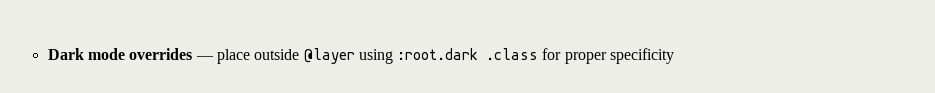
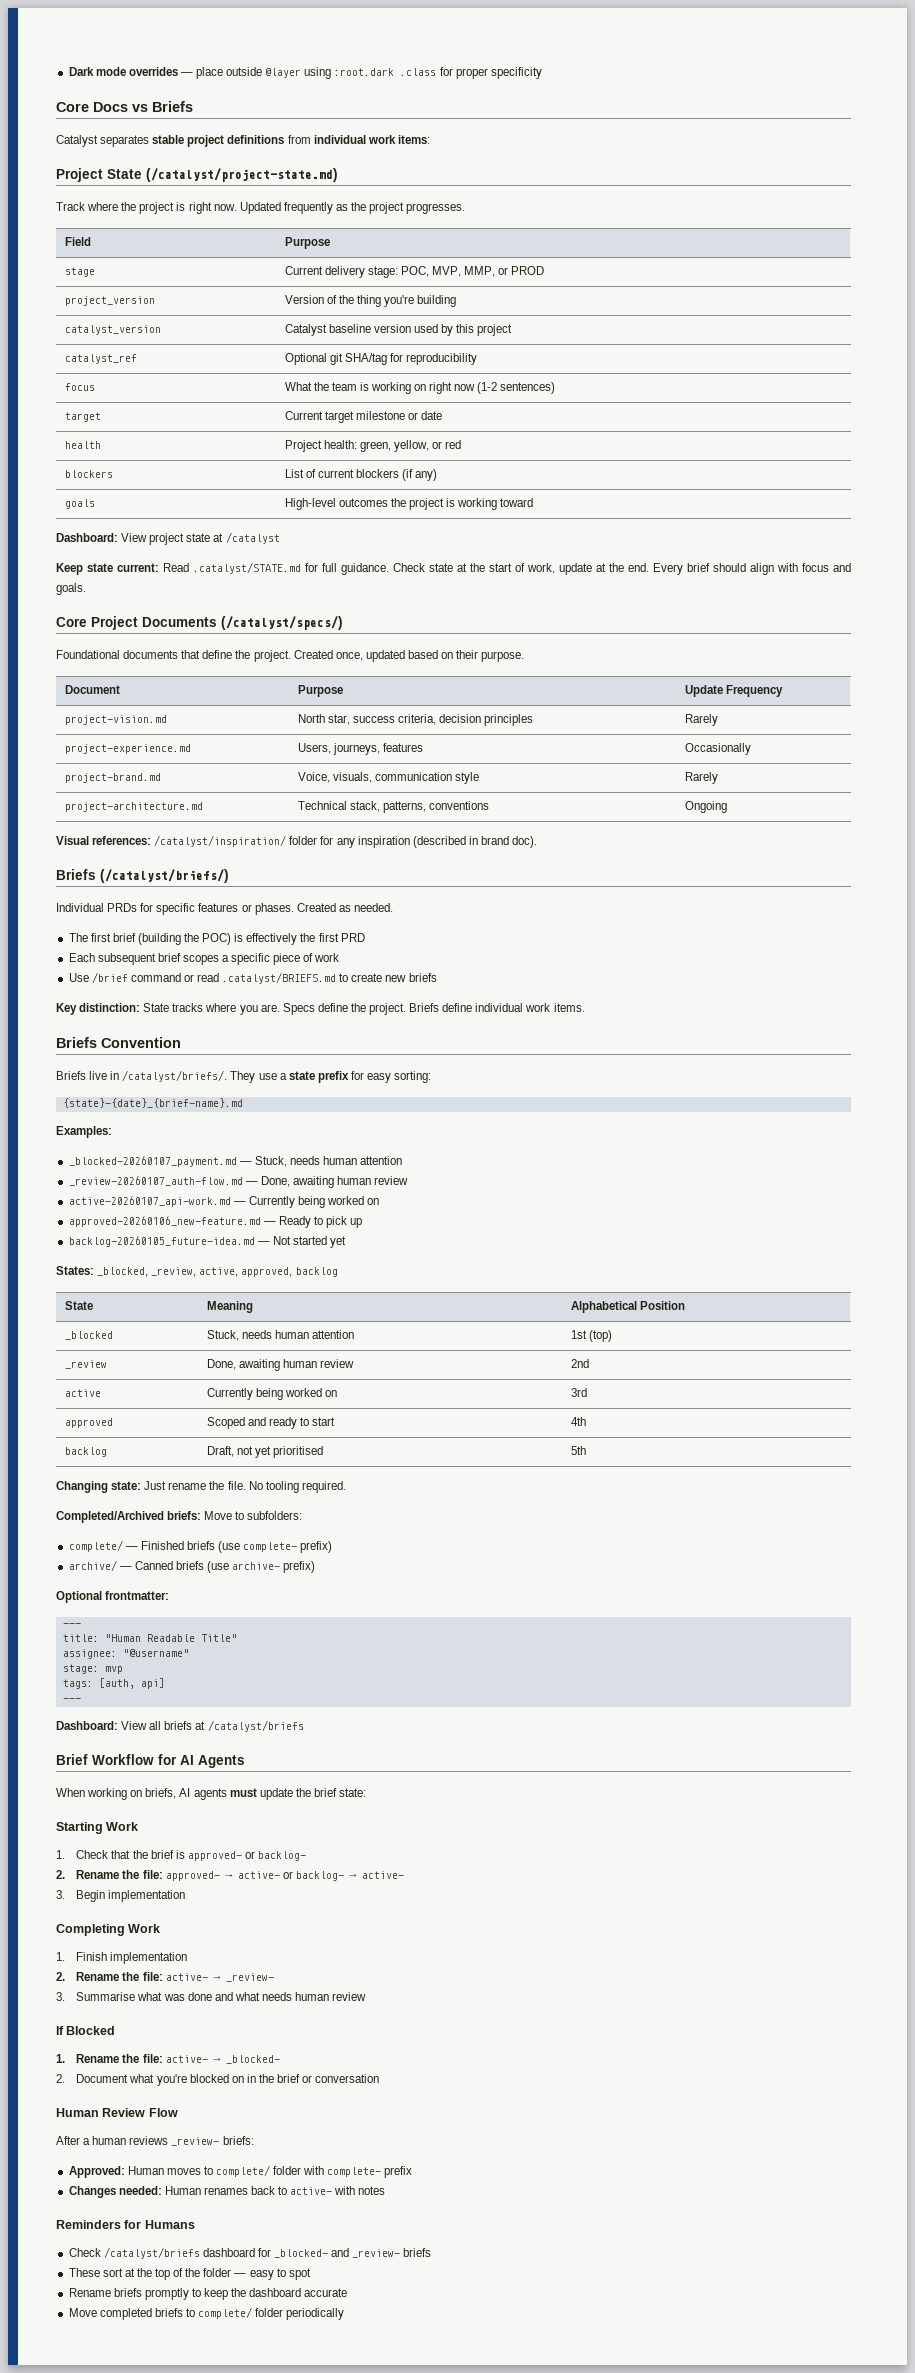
(675, 56) none -> [56,101,193,112] [56,135,430,147] [56,168,338,182] [56,202,466,214] [64,237,91,246] [284,237,330,249] [64,267,95,277] [284,266,545,278] [64,296,155,306] [284,295,457,307] [64,325,161,335] [284,324,513,336] [64,354,137,364] [284,353,477,365] [64,383,95,391] [284,382,556,394] [64,412,101,422] [284,411,442,423] [64,441,101,449] [284,440,462,452] [64,470,113,478] [284,469,438,481] [64,499,95,509] [284,498,534,510] [56,532,280,545] [56,562,851,575] [56,583,86,595] [56,616,343,630] [56,650,525,662] [64,685,120,694] [297,685,343,697] [684,685,783,697] [64,715,167,725] [297,714,534,726] [684,714,718,726] [64,744,191,754] [297,743,423,755] [684,743,751,755] [64,773,161,783] [297,772,479,784] [684,772,718,784] [64,802,203,812] [297,801,489,813] [684,801,727,813] [56,835,538,848] [56,869,229,883] [56,903,393,915] [68,933,365,945] [68,953,340,965] [68,972,437,984] [56,1003,585,1015] [56,1037,181,1048] [56,1070,432,1083] [62,1098,243,1108] [56,1126,112,1138] [68,1156,403,1167] [68,1176,409,1188] [68,1196,380,1208] [68,1216,363,1228] [68,1236,347,1248] [56,1266,338,1277] [64,1301,93,1310] [206,1301,253,1313] [570,1301,685,1313] [64,1331,113,1340] [206,1330,354,1341] [570,1330,612,1342] [64,1360,107,1369] [206,1359,354,1371] [570,1359,589,1368] [64,1389,101,1397] [206,1388,337,1400] [570,1388,587,1397] [64,1418,113,1428] [206,1417,335,1429] [570,1417,586,1426] [64,1447,107,1457] [206,1446,323,1458] [570,1446,586,1455] [56,1481,346,1493] [56,1511,303,1523] [68,1540,333,1553] [68,1560,316,1573] [56,1591,170,1603] [62,1623,81,1627] [62,1634,237,1642] [62,1649,189,1659] [62,1664,123,1674] [62,1678,165,1689] [62,1698,81,1702] [56,1720,304,1732] [56,1754,245,1768] [56,1788,367,1800] [56,1822,139,1834] [56,1850,307,1861] [56,1870,405,1881] [56,1890,186,1902] [56,1924,161,1936] [56,1952,188,1964] [56,1972,274,1982] [56,1992,367,2001] [56,2026,116,2035] [56,2054,280,2064] [56,2074,380,2086] [56,2108,178,2117] [56,2136,254,2146] [68,2165,413,2178] [68,2186,386,2198] [56,2220,195,2229] [68,2247,432,2259] [68,2268,311,2280] [68,2288,348,2300] [68,2307,345,2320] // Core Docs vs Briefs // Catalyst separates stable project definitions from individual work items: // Project State (/catalyst/project-state.md) // Track where the project is right now. Updated frequently as the project progresses. // Field | Purpose // stage | Current delivery stage: POC, MVP, MMP, or PROD // project_version | Version of the thing you're building // catalyst_version | Catalyst baseline version used by this project // catalyst_ref | Optional git SHA/tag for reproducibility // focus | What the team is working on right now (1-2 sentences) // target | Current target milestone or date // health | Project health: green, yellow, or red // blockers | List of current blockers (if any) // goals | High-level outcomes the project is working toward // Dashboard: View project state at /catalyst // Keep state current: Read .catalyst/STATE.md for full guidance. Check state at the start of work, update at the end. Every brief should align with focus and goals. // Core Project Documents (/catalyst/specs/) // Foundational documents that define the project. Created once, updated based on their purpose. // Document | Purpose | Update Frequency // project-vision.md | North star, success criteria, decision principles | Rarely // project-experience.md | Users, journeys, features | Occasionally // project-brand.md | Voice, visuals, communication style | Rarely // project-architecture.md | Technical stack, patterns, conventions | Ongoing // Visual references: /catalyst/inspiration/ folder for any inspiration (described in brand doc). // Briefs (/catalyst/briefs/) // Individual PRDs for specific features or phases. Created as needed. // The first brief (building the POC) is effectively the first PRD // Each subsequent brief scopes a specific piece of work // Use /brief command or read .catalyst/BRIEFS.md to create new briefs // Key distinction: State tracks where you are. Specs define the project. Briefs define individual work items. // Briefs Convention // Briefs live in /catalyst/briefs/. They use a state prefix for easy sorting: // {state}-{date}_{brief-name}.md // Examples: // _blocked-20260107_payment.md — Stuck, needs human attention // _review-20260107_auth-flow.md — Done, awaiting human review // active-20260107_api-work.md — Currently being worked on // approved-20260106_new-feature.md — Ready to pick up // backlog-20260105_future-idea.md — Not started yet // States: _blocked, _review, active, approved, backlog // State | Meaning | Alphabetical Position // _blocked | Stuck, needs human attention | 1st (top) // _review | Done, awaiting human review | 2nd // active | Currently being worked on | 3rd // approved | Scoped and ready to start | 4th // backlog | Draft, not yet prioritised | 5th // Changing state: Just rename the file. No tooling required. // Completed/Archived briefs: Move to subfolders: // complete/ — Finished briefs (use complete- prefix) // archive/ — Canned briefs (use archive- prefix) // Optional frontmatter: // --- // title: "Human Readable Title" // assignee: "@username" // stage: mvp // tags: [auth, api] // --- // Dashboard: View all briefs at /catalyst/briefs // Brief Workflow for AI Agents // When working on briefs, AI agents must update the brief state: // Starting Work // 1. Check that the brief is approved- or backlog- // 2. Rename the file: approved- → active- or backlog- → active- // 3. Begin implementation // Completing Work // 1. Finish implementation // 2. Rename the file: active- → _review- // 3. Summarise what was done and what needs human review // If Blocked // 1. Rename the file: active- → _blocked- // 2. Document what you're blocked on in the brief or conversation // Human Review Flow // After a human reviews _review- briefs: // Approved: Human moves to complete/ folder with complete- prefix // Changes needed: Human renames back to active- with notes // Reminders for Humans // Check /catalyst/briefs dashboard for _blocked- and _review- briefs // These sort at the top of the folder — easy to spot // Rename briefs promptly to keep the dashboard accurate // Move completed briefs to complete/ folder periodically

